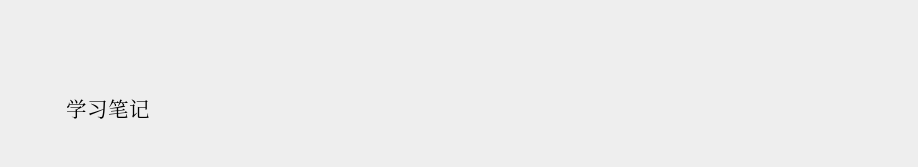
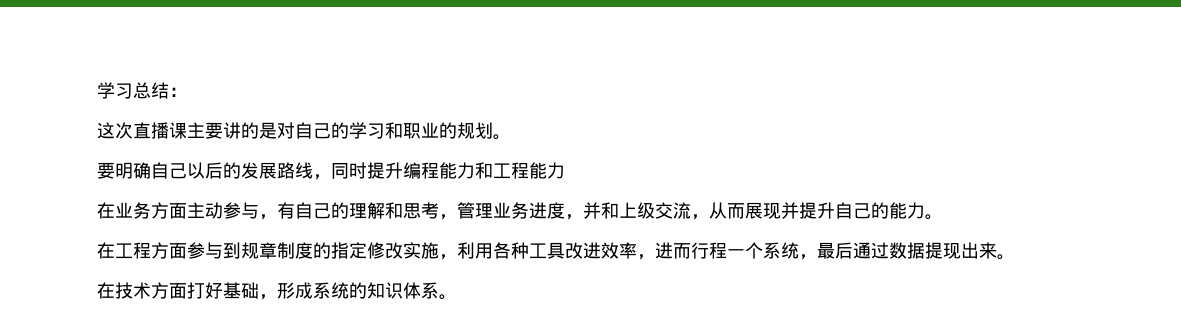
[66,99,150,119] 学习笔记 -> [97,82,187,99] [97,122,511,140] [97,162,565,180] [97,202,943,220] [97,242,1015,260] [97,282,457,300] 学习总结： // 这次直播课主要讲的是对自己的学习和职业的规划。 // 要明确自己以后的发展路线，同时提升编程能力和工程能力 // 在业务方面主动参与，有自己的理解和思考，管理业务进度，并和上级交流，从而展现并提升自己的能力。 // 在工程方面参与到规章制度的指定修改实施，利用各种工具改进效率，进而行程一个系统，最后通过数据提现出来。 // 在技术方面打好基础，形成系统的知识体系。

